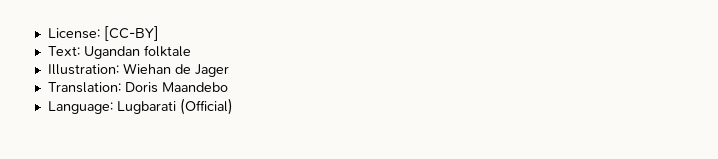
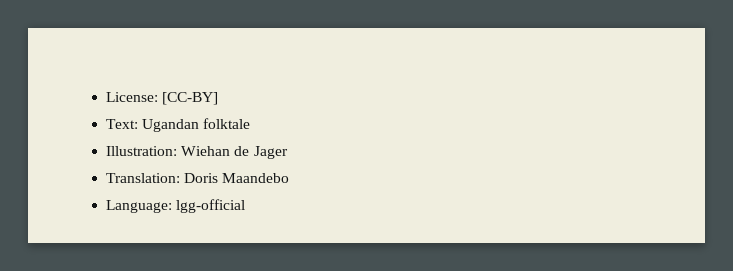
[116,98,233,115] Lugbarati (Official) -> [176,199,246,213] lgg-official

